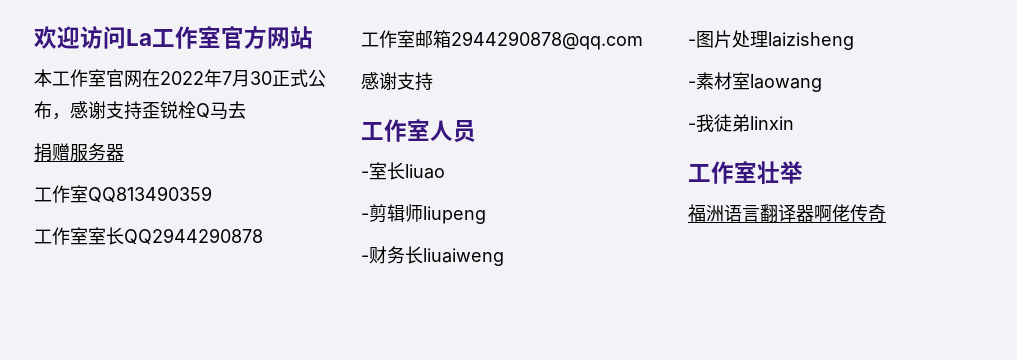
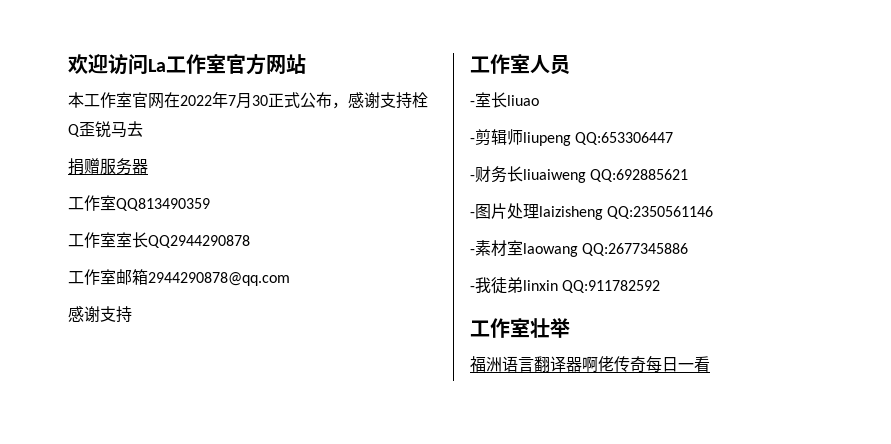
[142,101,210,119] 歪锐栓Q -> [412,92,428,108] [68,121,111,138] 栓Q歪锐
(486, 215) none -> [575,132,674,145] QQ:653306447
(504, 257) none -> [590,169,689,182] QQ:692885621
(854, 41) none -> [607,206,714,219] QQ:2350561146
(822, 83) none -> [582,243,689,256] QQ:2677345886
(794, 123) none -> [562,280,661,293] QQ:911782592
(886, 213) none -> [646,356,710,372] 每日一看

